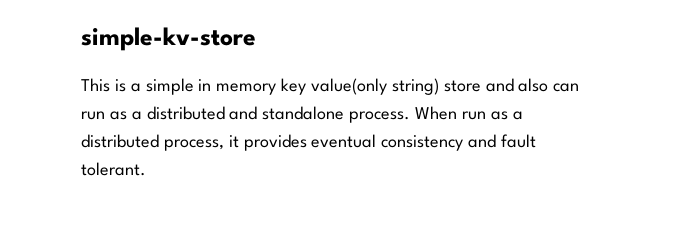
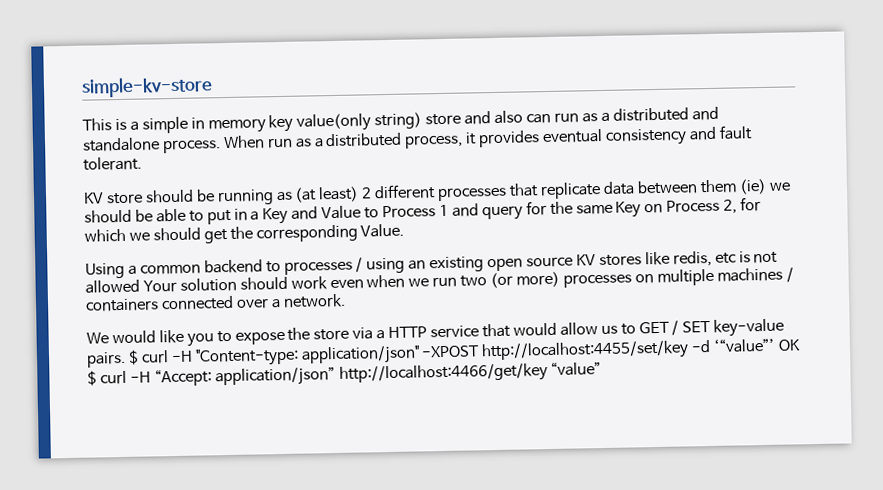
(146, 169) none -> [83,178,791,206] [84,197,762,225] [84,223,405,244] [85,250,779,279] [85,267,794,294] [85,293,346,312] [86,318,785,347] [86,337,802,368] [87,361,603,387] // KV store should be running as (at least) 2 different processes that replicate data between them (ie) we should be able to put in a Key and Value to Process 1 and query for the same Key on Process 2, for which we should get the corresponding Value. // Using a common backend to processes / using an existing open source KV stores like redis, etc is not allowed Your solution should work even when we run two (or more) processes on multiple machines / containers connected over a network. // We would like you to expose the store via a HTTP service that would allow us to GET / SET key-value pairs. $ curl -H "Content-type: application/json" -XPOST http://localhost:4455/set/key -d ‘“value”’ OK $ curl -H “Accept: application/json” http://localhost:4466/get/key “value”

